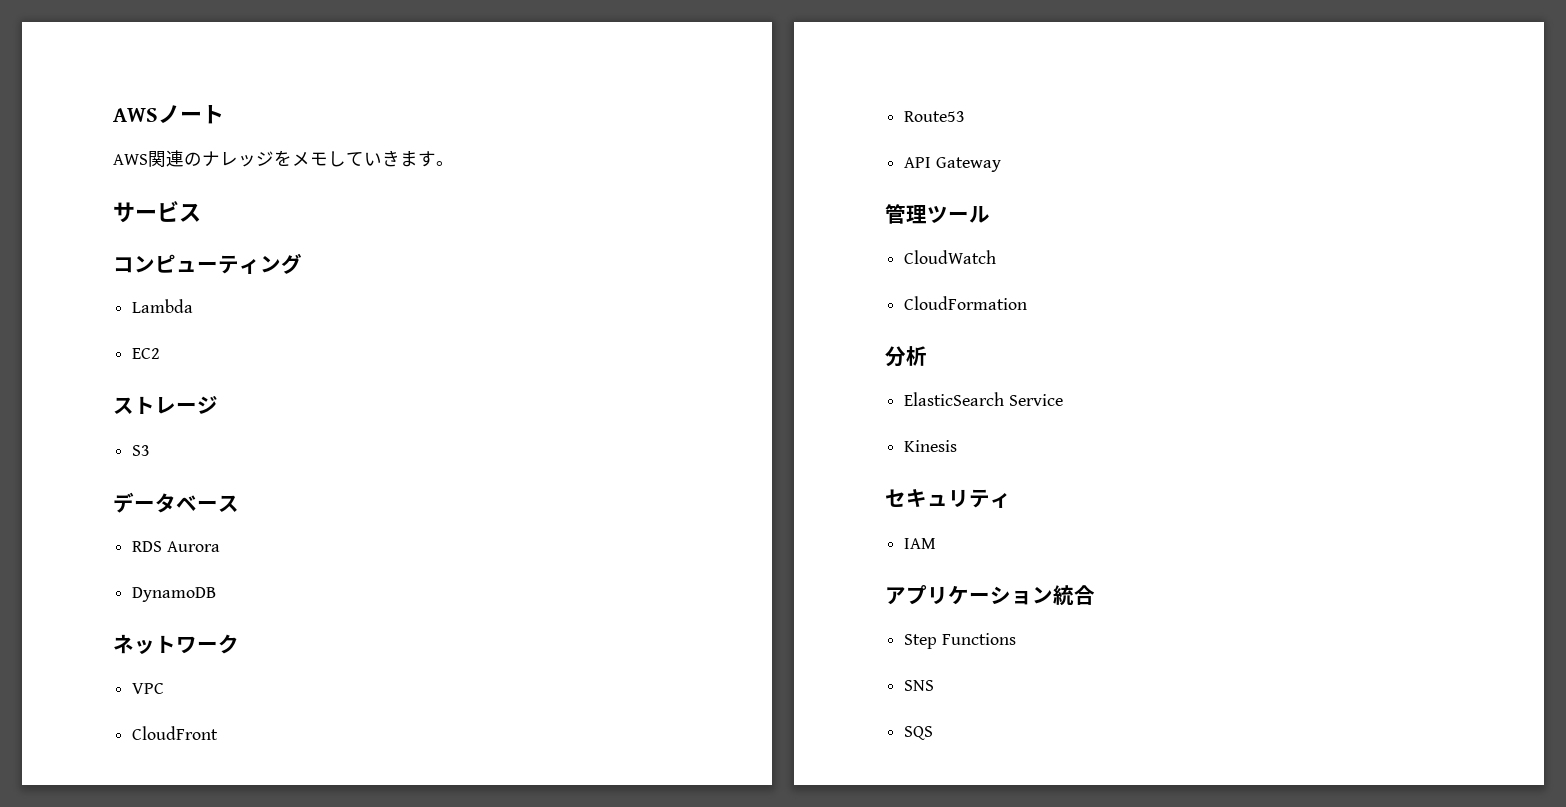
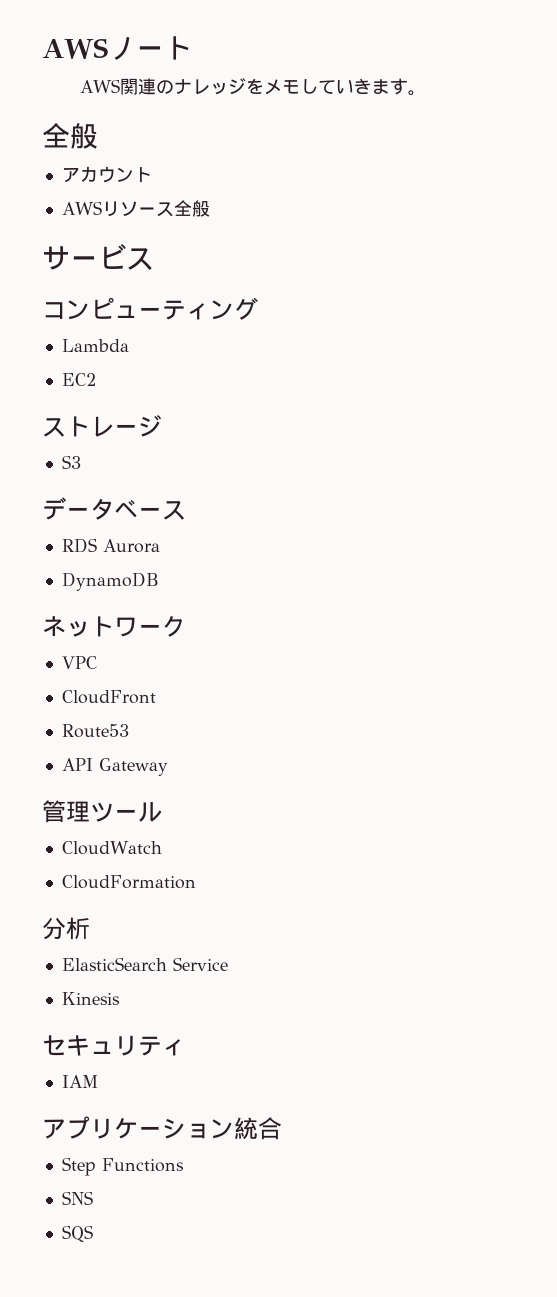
(454, 163) none -> [42,123,98,149] [61,166,152,183] [61,200,210,217] // 全般 // アカウント // AWSリソース全般

